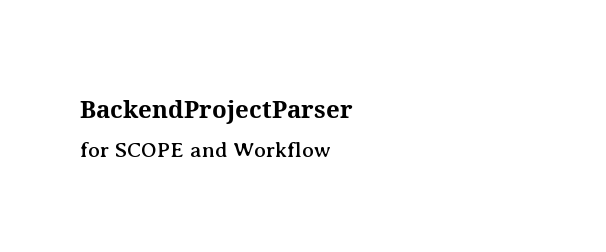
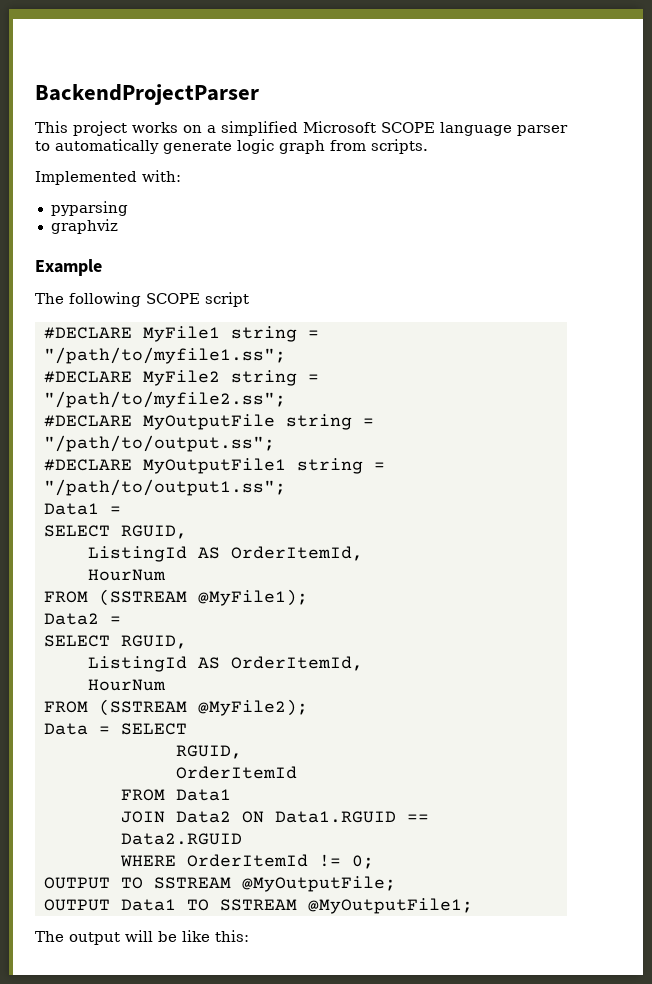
[80,142,332,157] for SCOPE and Workflow -> [35,121,568,136] [35,139,428,154] [35,170,181,185] [50,201,128,216] [50,219,118,234] [35,259,102,276] [35,292,249,307] [43,326,319,342] [43,347,286,364] [43,370,319,386] [43,391,286,408] [43,414,374,430] [43,435,275,452] [43,458,385,474] [43,479,286,496] [43,503,121,515] [43,525,187,539] [87,546,363,562] [87,569,166,581] [43,589,308,606] [43,613,121,625] [43,635,187,649] [87,656,363,672] [87,679,166,691] [43,699,308,716] [43,723,187,735] [175,745,242,759] [175,766,297,779] [120,789,231,801] [120,811,429,823] [120,833,242,845] [119,854,374,869] [43,876,396,892] [43,898,473,914] [35,930,249,945] This project works on a simplified Microsoft SCOPE language parser to automatically generate logic graph from scripts. // Implemented with: // pyparsing // graphviz // Example // The following SCOPE script // #DECLARE MyFile1 string = "/path/to/myfile1.ss"; // #DECLARE MyFile2 string = "/path/to/myfile2.ss"; // #DECLARE MyOutputFile string = "/path/to/output.ss"; // #DECLARE MyOutputFile1 string = "/path/to/output1.ss"; // Data1 = // SELECT RGUID, // ListingId AS OrderItemId, // HourNum // FROM (SSTREAM @MyFile1); // Data2 = // SELECT RGUID, // ListingId AS OrderItemId, // HourNum // FROM (SSTREAM @MyFile2); // Data = SELECT // RGUID, // OrderItemId // FROM Data1 // JOIN Data2 ON Data1.RGUID == Data2.RGUID // WHERE OrderItemId != 0; // OUTPUT TO SSTREAM @MyOutputFile; // OUTPUT Data1 TO SSTREAM @MyOutputFile1; // The output will be like this:

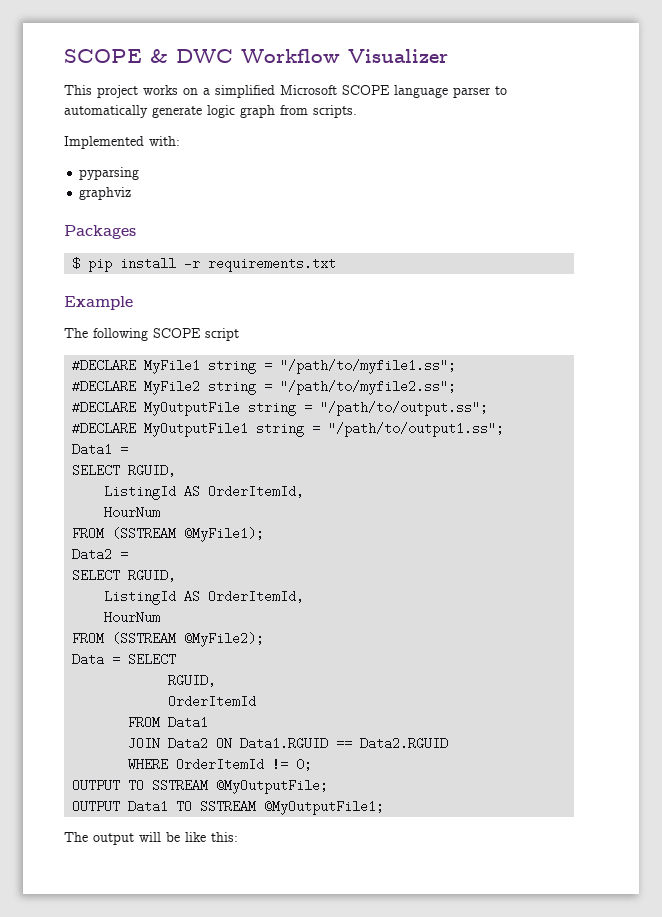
[35,84,259,105] BackendProjectParser -> [64,49,448,63] SCOPE & DWC Workflow Visualizer
(118, 226) none -> [64,225,136,239] [72,257,337,272] // Packages // $ pip install -r requirements.txt

